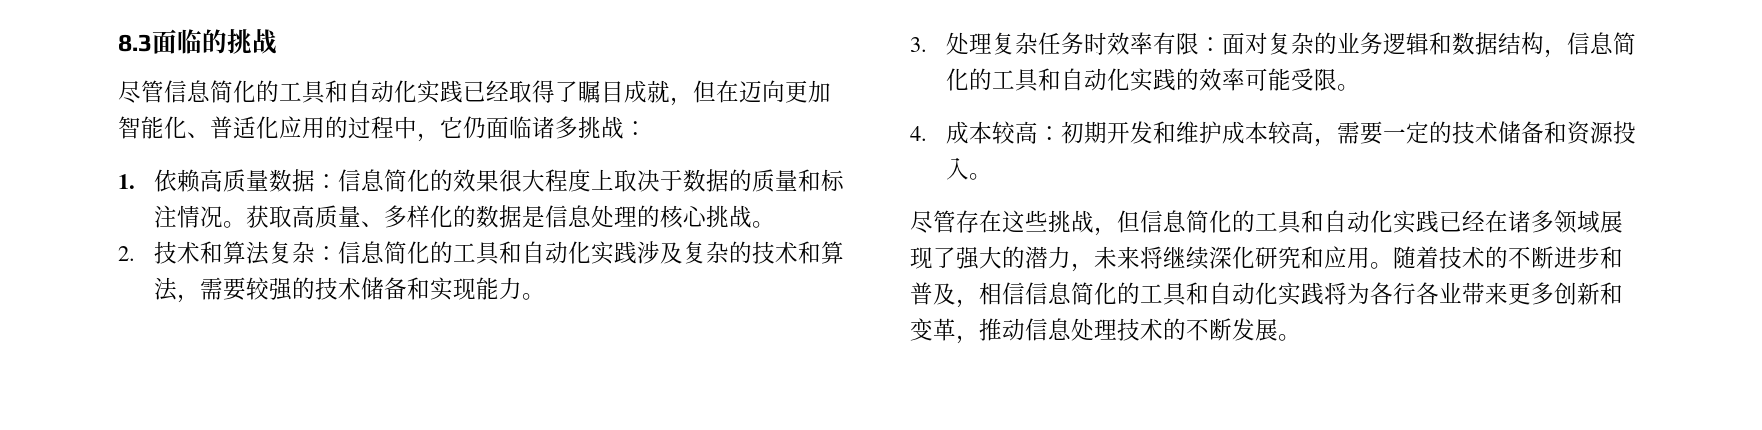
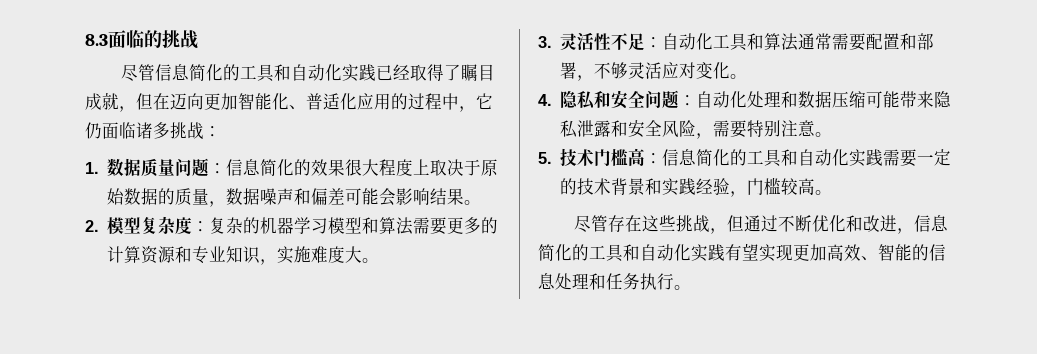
[153,169,315,193] 依赖高质量数据 -> [107,158,210,177] 数据质量问题
(683, 180) none -> [481,159,499,176] [107,188,125,205] 原始
[797,169,845,192] [153,205,775,229] [118,241,315,265] 和标注情况。获取高质量、多样化的数据是信息处理的核心挑战。 // 2.技术和算法复杂 -> [209,188,482,207] [85,216,499,235] [107,246,380,265] [538,32,935,51] [560,62,748,81] [538,90,952,110] [560,120,833,139] [538,148,646,166] ，数据噪声和偏差可能会影响结果。 // 2.模型复杂度：复杂的机器学习模型和算法需要更多的计算资源和专业知识，实施难度大。 // 3.灵活性不足：自动化工具和算法通常需要配置和部署，不够灵活应对变化。 // 4.隐私和安全问题：自动化处理和数据压缩可能带来隐私泄露和安全风险，需要特别注意。 // 5.技术门槛高
[636,241,844,264] [153,277,545,303] [910,32,1544,55] 涉及复杂的技术和算法，需要较强的技术储备和实现能力。 // 3.处理复杂任务时效率有限：面对复杂的业务逻辑和数据结构 -> [883,149,952,167] [560,177,833,197] [574,215,898,234] 需要一定的技术背景和实践经验，门槛较高。 // 尽管存在这些挑战，但通过不断优化和改进
[1175,68,1360,91] [910,121,1636,147] [945,157,992,180] [910,210,1623,236] [910,246,1623,272] [910,282,1623,308] [910,318,1278,344] 的效率可能受限。 // 4.成本较高：初期开发和维护成本较高，需要一定的技术储备和资源投入。 // 尽管存在这些挑战，但信息简化的工具和自动化实践已经在诸多领域展现了强大的潜力，未来将继续深化研究和应用。随着技术的不断进步和普及，相信信息简化的工具和自动化实践将为各行各业带来更多创新和变革，推动信息处理技术的不断发展 -> [725,243,946,262] [538,273,674,290] 有望实现更加高效、智能的信息处理和任务执行

